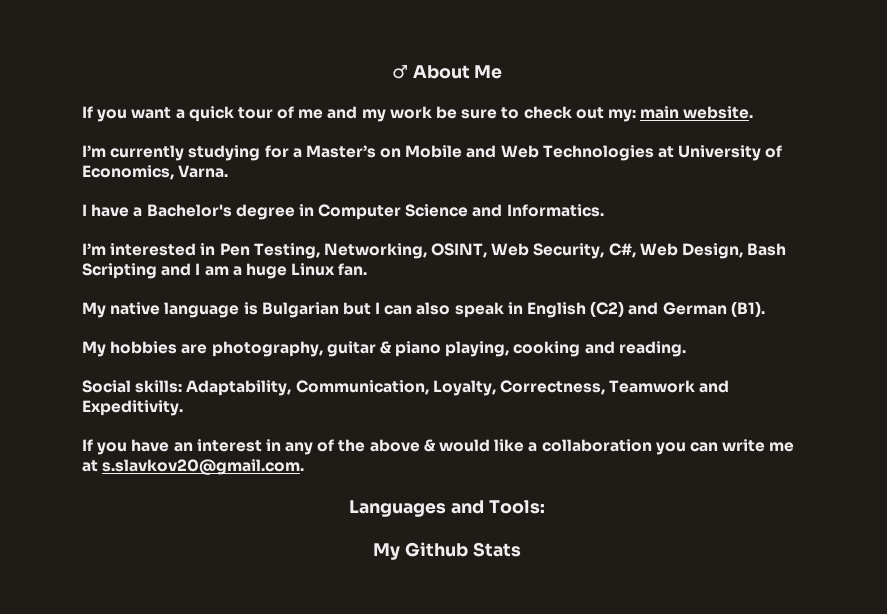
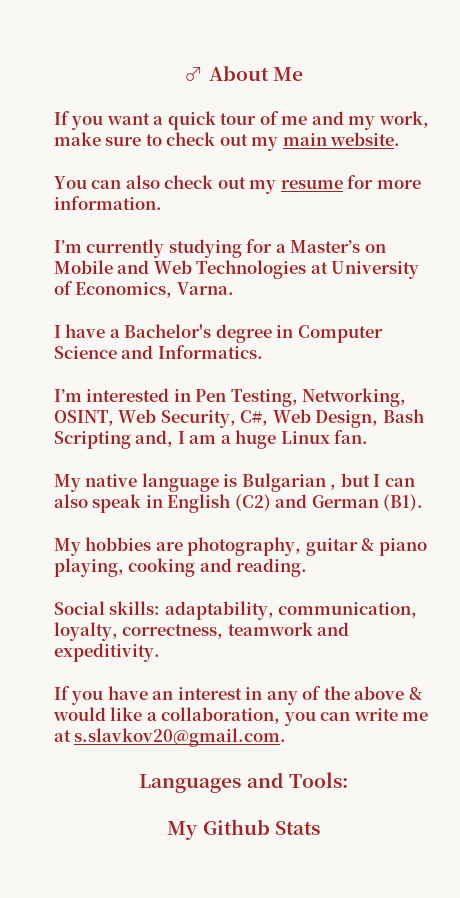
[389,106,458,119] work be -> [378,111,429,128] [54,132,101,146] work, make
[607,109,636,122] my: -> [251,137,279,151] my
(754, 112) none -> [54,175,421,194] [54,196,162,210] // You can also check out my resume for more information.
[161,263,192,276] and -> [135,430,174,447] and,
(339, 310) none -> [330,484,337,490] ,
[186,380,730,396] [82,400,183,416] Adaptability, Communication, Loyalty, Correctness, Teamwork and Expeditivity. -> [164,601,418,620] [54,622,350,641] [54,643,160,662] adaptability, communication, loyalty, correctness, teamwork and expeditivity.
[541,439,652,452] collaboration -> [161,707,281,724] collaboration,

